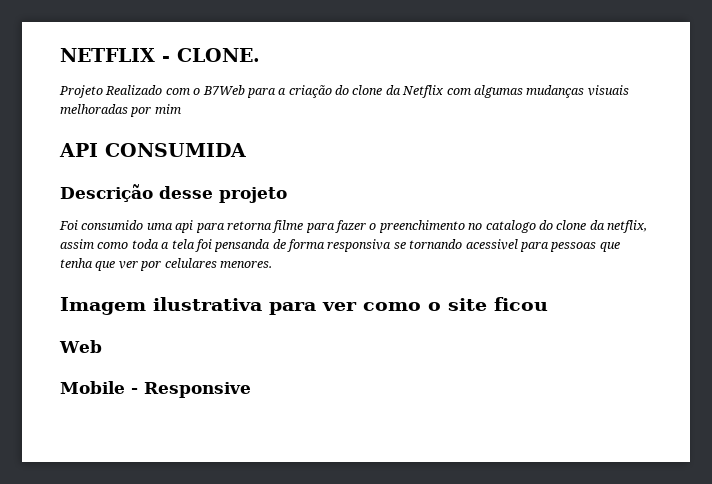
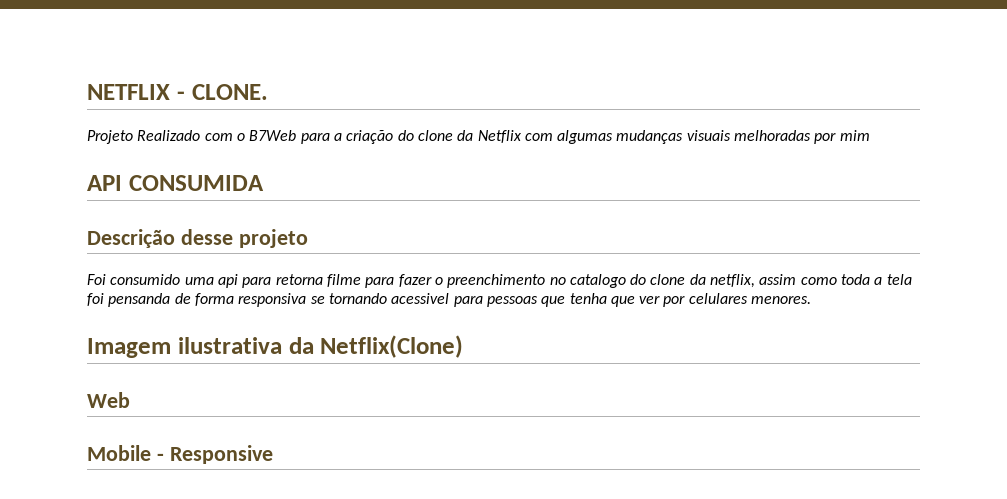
[269,297,548,315] para ver como o site ficou -> [288,335,464,358] da Netflix(Clone)

